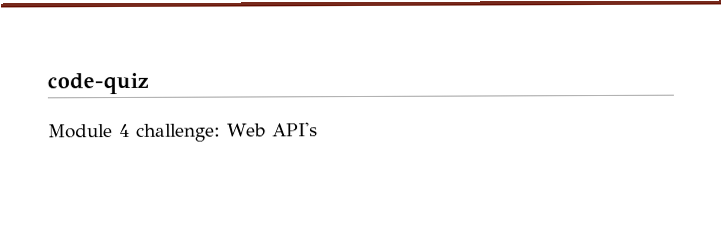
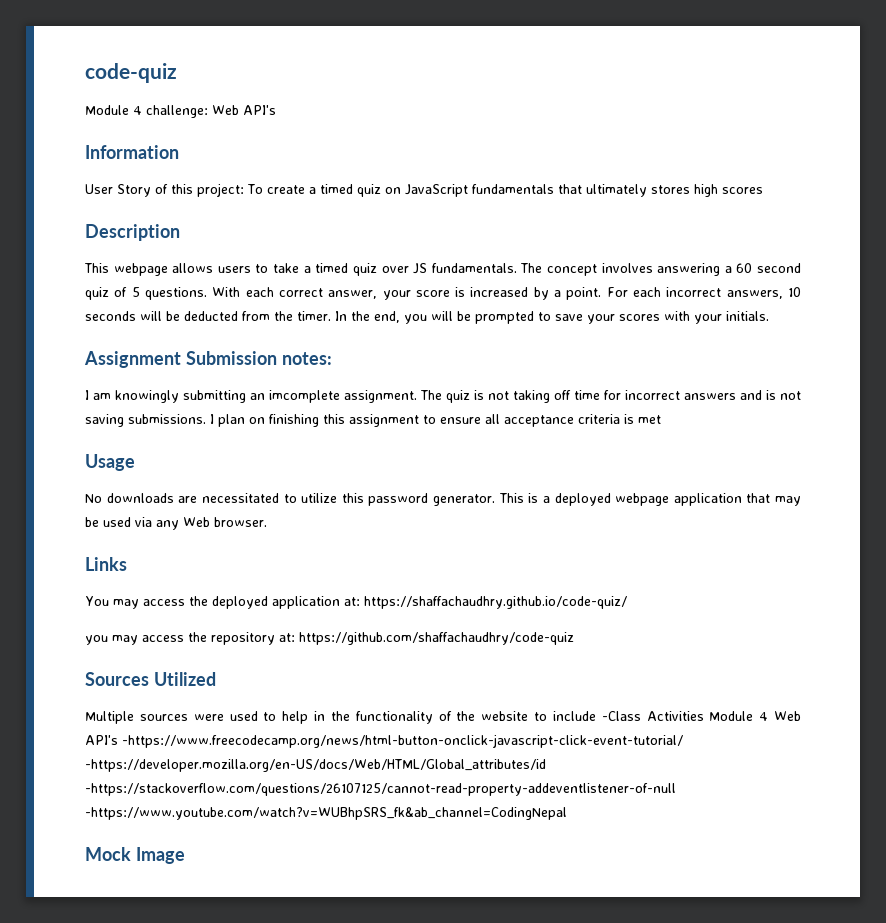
(318, 129) none -> [85,145,179,159] [85,183,763,197] [85,224,180,241] [84,263,801,276] [85,287,801,300] [85,311,769,324] [84,351,332,368] [85,390,801,403] [85,414,661,427] [85,454,135,471] [85,493,801,506] [85,517,267,530] [85,557,127,571] [85,596,627,609] [85,632,574,645] [85,672,216,686] [85,711,802,724] [85,734,683,748] [85,759,546,772] [85,783,676,796] [85,807,567,820] [85,847,185,864] // Information // User Story of this project: To create a timed quiz on JavaScript fundamentals that ultimately stores high scores // Description // This webpage allows users to take a timed quiz over JS fundamentals. The concept involves answering a 60 second quiz of 5 questions. With each correct answer, your score is increased by a point. For each incorrect answers, 10 seconds will be deducted from the timer. In the end, you will be prompted to save your scores with your initials. // Assignment Submission notes: // I am knowingly submitting an imcomplete assignment. The quiz is not taking off time for incorrect answers and is not saving submissions. I plan on finishing this assignment to ensure all acceptance criteria is met // Usage // No downloads are necessitated to utilize this password generator. This is a deployed webpage application that may be used via any Web browser. // Links // You may access the deployed application at: https://shaffachaudhry.github.io/code-quiz/ // you may access the repository at: https://github.com/shaffachaudhry/code-quiz // Sources Utilized // Multiple sources were used to help in the functionality of the website to include -Class Activities Module 4 Web API's -https://www.freecodecamp.org/news/html-button-onclick-javascript-click-event-tutorial/ -https://developer.mozilla.org/en-US/docs/Web/HTML/Global_attributes/id -https://stackoverflow.com/questions/26107125/cannot-read-property-addeventlistener-of-null -https://www.youtube.com/watch?v=WUBhpSRS_fk&ab_channel=CodingNepal // Mock Image

